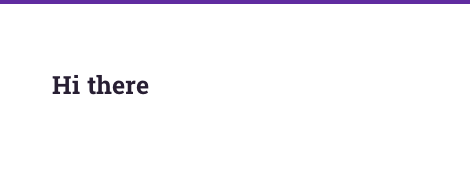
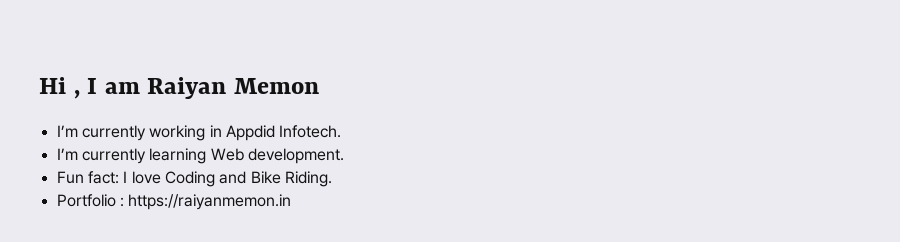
[86,74,149,95] there -> [73,77,319,99] [56,125,342,141] [56,148,344,164] [56,171,332,187] [56,194,292,210] , I am Raiyan Memon // I’m currently working in Appdid Infotech. // I’m currently learning Web development. // Fun fact: I love Coding and Bike Riding. // Portfolio : https://raiyanmemon.in

